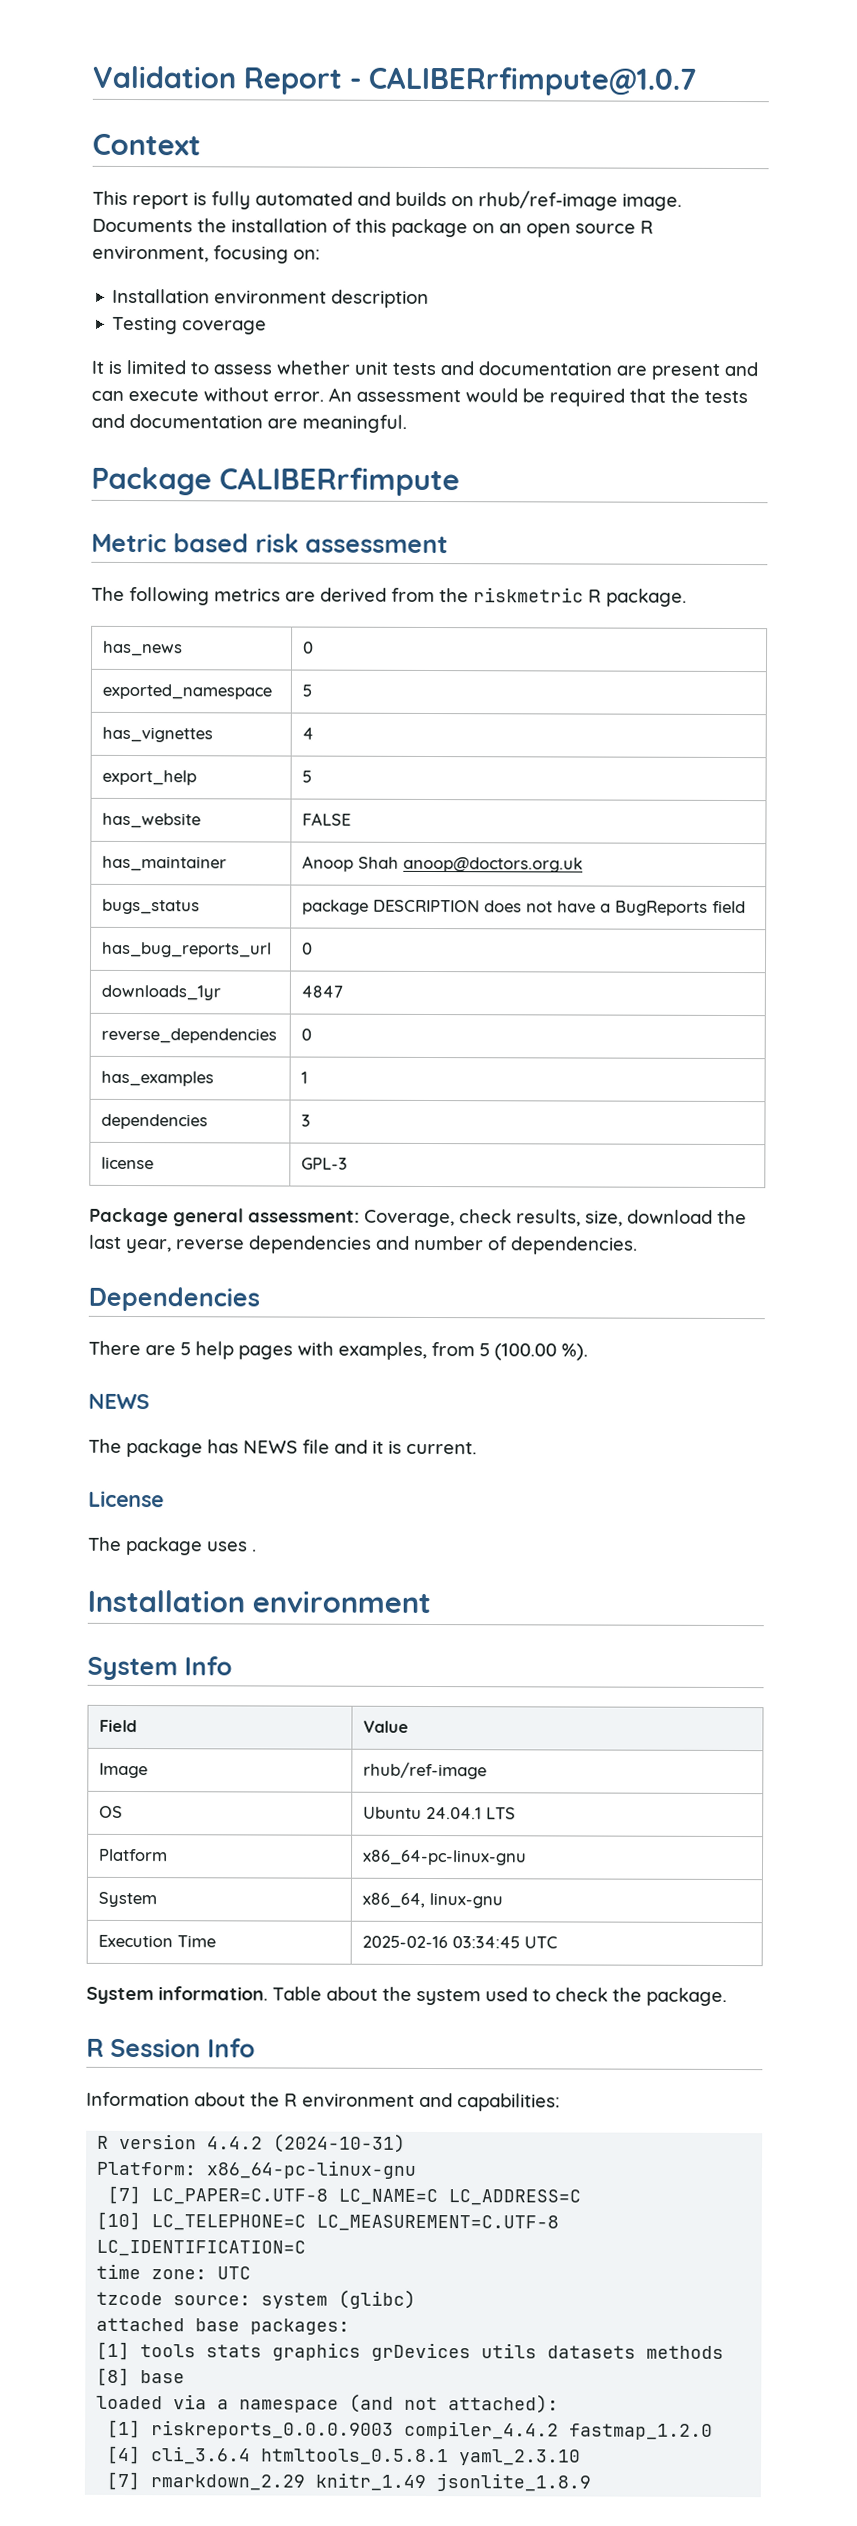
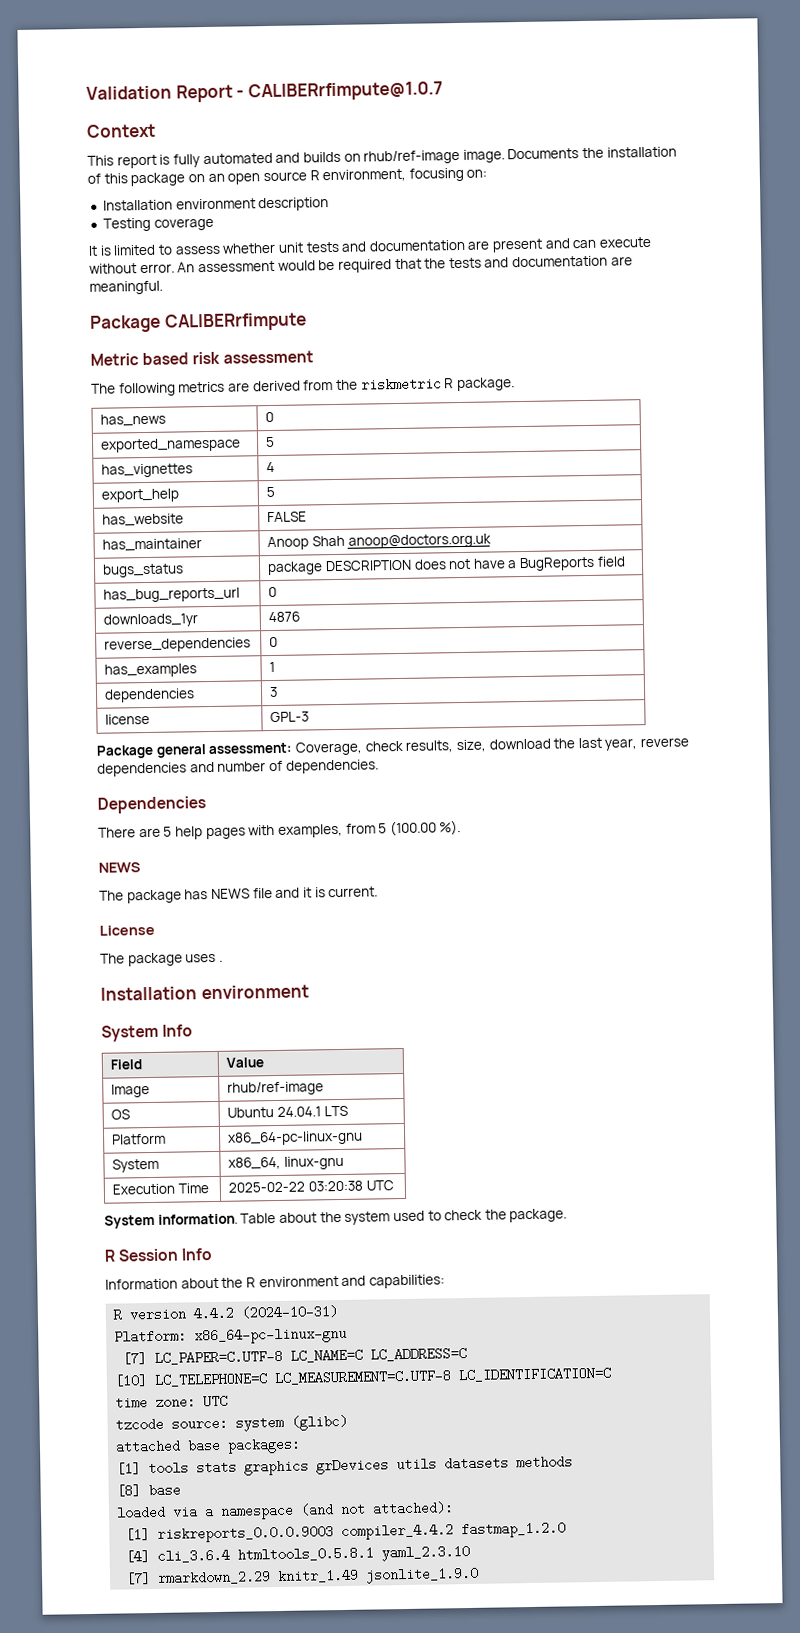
[300,985,343,998] 4847 -> [268,611,301,623] 4876
[361,1935,520,1949] 2025-02-16 03:34:45 -> [228,1180,363,1193] 2025-02-22 03:20:38
[436,2473,592,2492] jsonlite_1.8.9 -> [365,1566,480,1584] jsonlite_1.9.0

